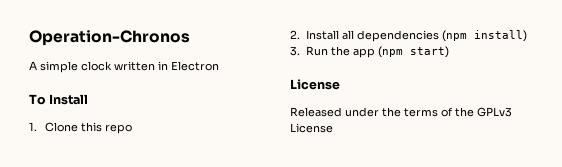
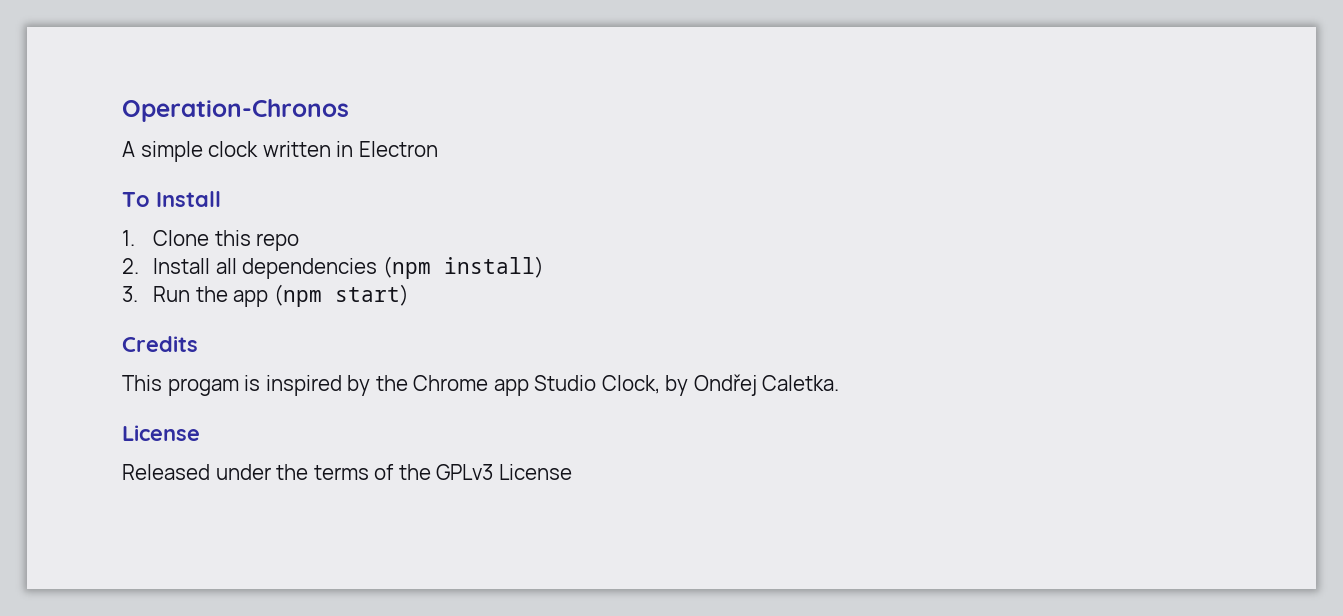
(449, 52) none -> [122,336,198,352] [122,374,840,396] // Credits // This progam is inspired by the Chrome app Studio Clock, by Ondřej Caletka.

